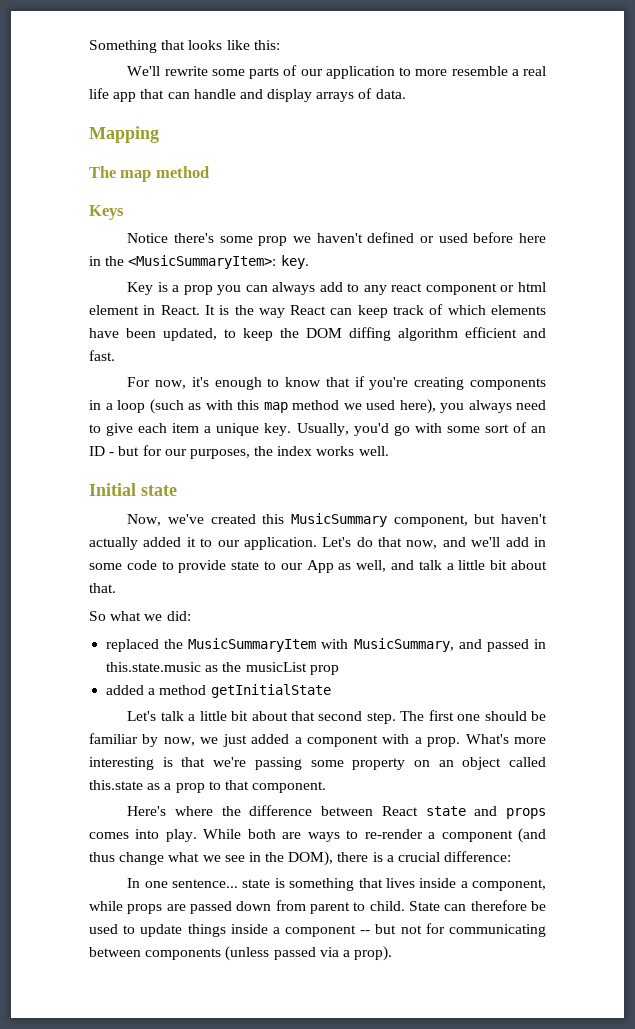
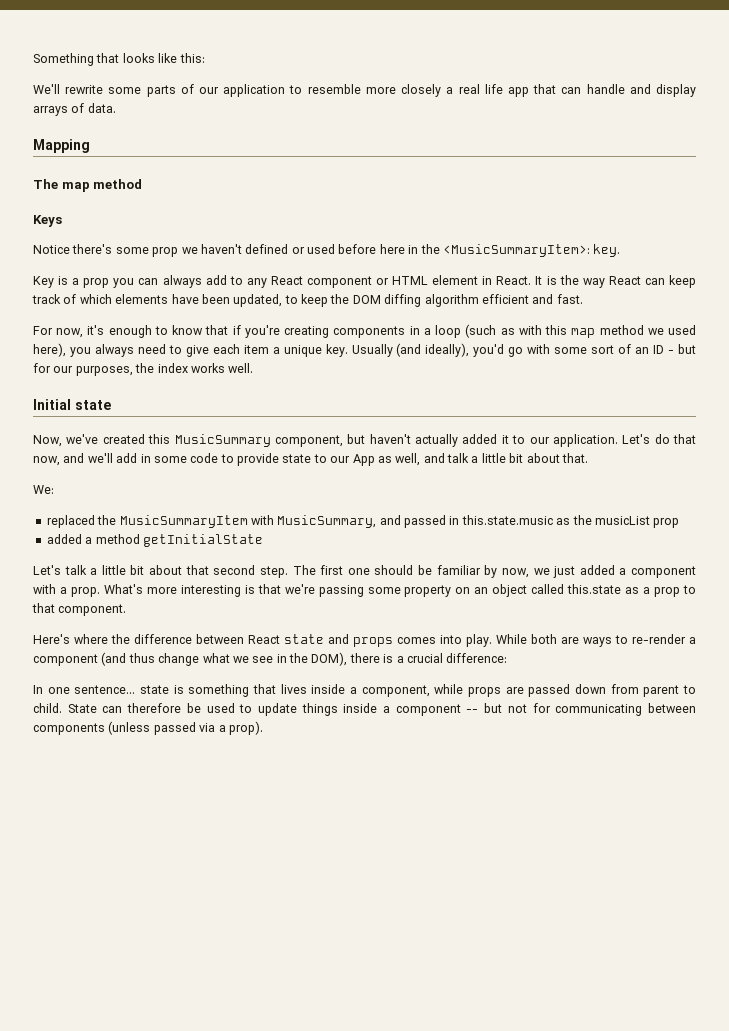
[415,66,508,76] more resemble -> [307,84,442,97] resemble more closely
[391,283,423,292] react -> [270,276,303,285] React
[518,282,546,292] html -> [392,276,429,285] HTML
[296,423,349,436] Usually, -> [351,343,470,357] Usually (and ideally),
[89,611,191,621] So what we did: -> [33,485,54,494] We:

